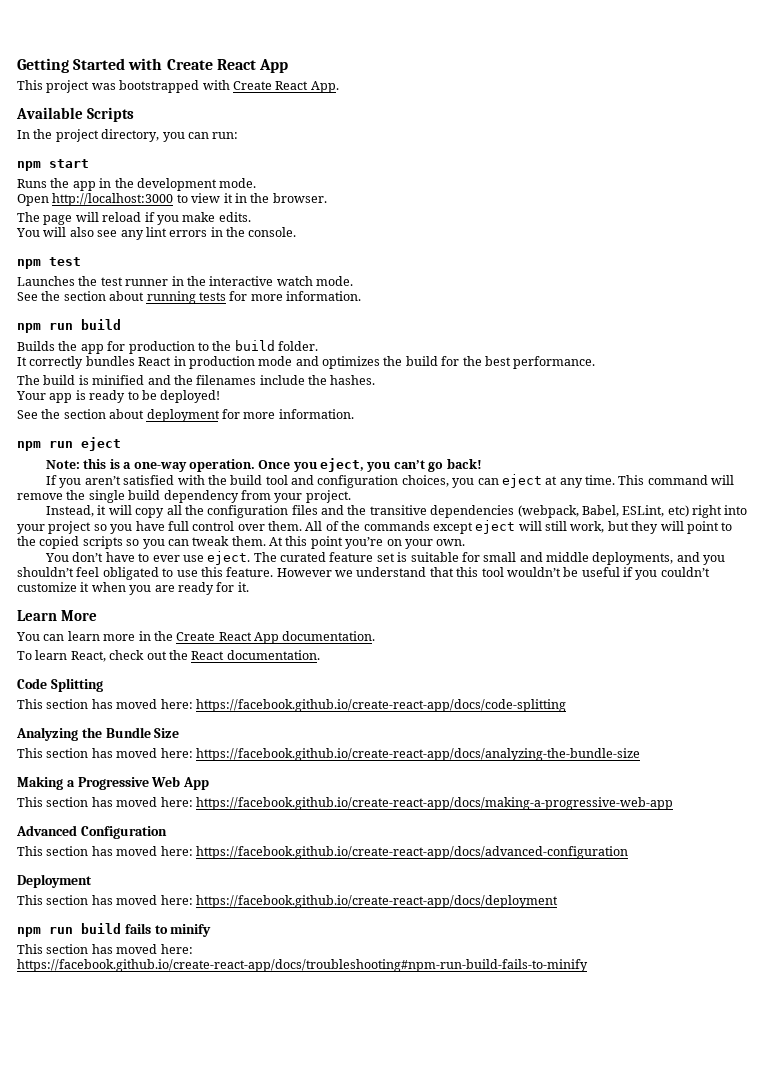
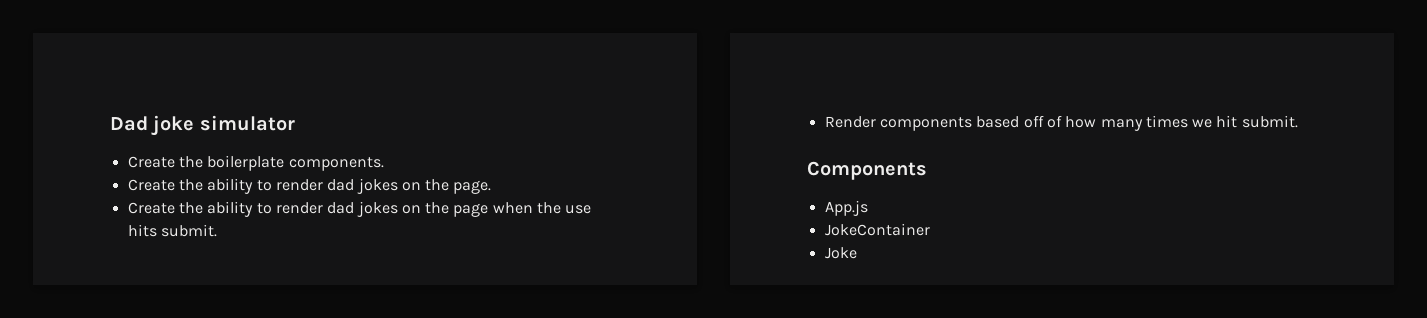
[17,58,288,73] [17,80,339,93] [16,107,134,122] [17,129,239,142] [17,159,89,171] [17,178,257,191] [17,193,327,206] [17,212,251,225] [16,227,297,240] [17,257,81,269] [17,276,353,286] [17,291,361,304] [17,319,121,333] [17,340,318,354] [17,356,596,369] [17,375,376,385] [16,390,221,403] [17,409,354,422] [17,437,121,451] [46,458,482,472] [46,474,735,488] [17,490,351,503] [46,505,748,518] [17,520,733,534] [17,536,466,549] [45,551,726,565] [17,567,710,580] [17,582,249,595] [17,610,97,621] [16,631,376,644] [17,650,320,662] [17,678,103,692] [17,699,566,712] [16,727,180,741] [17,748,640,761] [17,776,210,790] [17,797,673,810] [16,825,167,839] [17,846,628,859] [17,874,92,888] [17,895,558,908] [17,923,212,937] [17,944,193,954] [17,959,588,972] Getting Started with Create React App // This project was bootstrapped with Create React App. // Available Scripts // In the project directory, you can run: // npm start // Runs the app in the development mode. // Open http://localhost:3000 to view it in the browser. // The page will reload if you make edits. // You will also see any lint errors in the console. // npm test // Launches the test runner in the interactive watch mode. // See the section about running tests for more information. // npm run build // Builds the app for production to the build folder. // It correctly bundles React in production mode and optimizes the build for the best performance. // The build is minified and the filenames include the hashes. // Your app is ready to be deployed! // See the section about deployment for more information. // npm run eject // Note: this is a one-way operation. Once you eject, you can’t go back! // If you aren’t satisfied with the build tool and configuration choices, you can eject at any time. This command will remove the single build dependency from your project. // Instead, it will copy all the configuration files and the transitive dependencies (webpack, Babel, ESLint, etc) right into your project so you have full control over them. All of the commands except eject will still work, but they will point to the copied scripts so you can tweak them. At this point you’re on your own. // You don’t have to ever use eject. The curated feature set is suitable for small and middle deployments, and you shouldn’t feel obligated to use this feature. However we understand that this tool wouldn’t be useful if you couldn’t customize it when you are ready for it. // Learn More // You can learn more in the Create React App documentation. // To learn React, check out the React documentation. // Code Splitting // This section has moved here: https://facebook.github.io/create-react-app/docs/code-splitting // Analyzing the Bundle Size // This section has moved here: https://facebook.github.io/create-react-app/docs/analyzing-the-bundle-size // Making a Progressive Web App // This section has moved here: https://facebook.github.io/create-react-app/docs/making-a-progressive-web-app // Advanced Configuration // This section has moved here: https://facebook.github.io/create-react-app/docs/advanced-configuration // Deployment // This section has moved here: https://facebook.github.io/create-react-app/docs/deployment // npm run build fails to minify // This section has moved here: https://facebook.github.io/create-react-app/docs/troubleshooting#npm-run-build-fails-to-minify -> [110,115,295,136] [127,155,384,171] [127,178,492,194] [127,201,592,217] [127,224,217,237] [824,115,1298,131] [807,161,927,180] [824,200,868,216] [824,223,930,236] [824,247,857,259] Dad joke simulator // Create the boilerplate components. // Create the ability to render dad jokes on the page. // Create the ability to render dad jokes on the page when the use hits submit. // Render components based off of how many times we hit submit. // Components // App.js // JokeContainer // Joke

